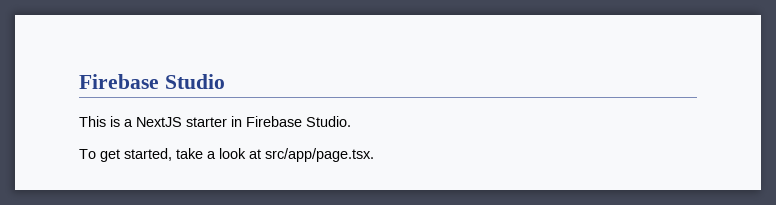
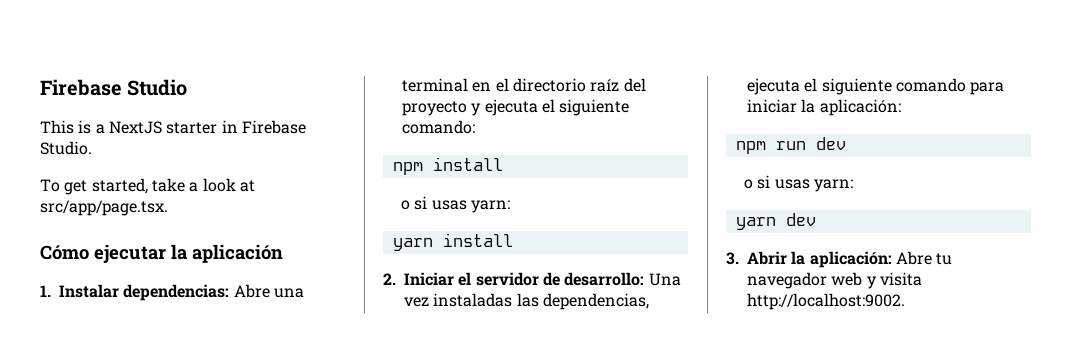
(374, 155) none -> [40,244,283,263] [40,284,304,301] [402,78,646,92] [402,99,630,116] [402,120,475,134] [392,157,503,175] [400,196,510,213] [392,233,513,251] [383,272,681,286] [404,293,649,310] [747,78,1005,95] [747,99,901,116] [735,137,846,154] [743,175,853,192] [735,213,816,230] [726,251,953,268] [747,272,922,289] [747,293,905,310] // Cómo ejecutar la aplicación // 1. Instalar dependencias: Abre una terminal en el directorio raíz del proyecto y ejecuta el siguiente comando: // npm install // o si usas yarn: // yarn install // 2. Iniciar el servidor de desarrollo: Una vez instaladas las dependencias, ejecuta el siguiente comando para iniciar la aplicación: // npm run dev // o si usas yarn: // yarn dev // 3. Abrir la aplicación: Abre tu navegador web y visita http://localhost:9002.

